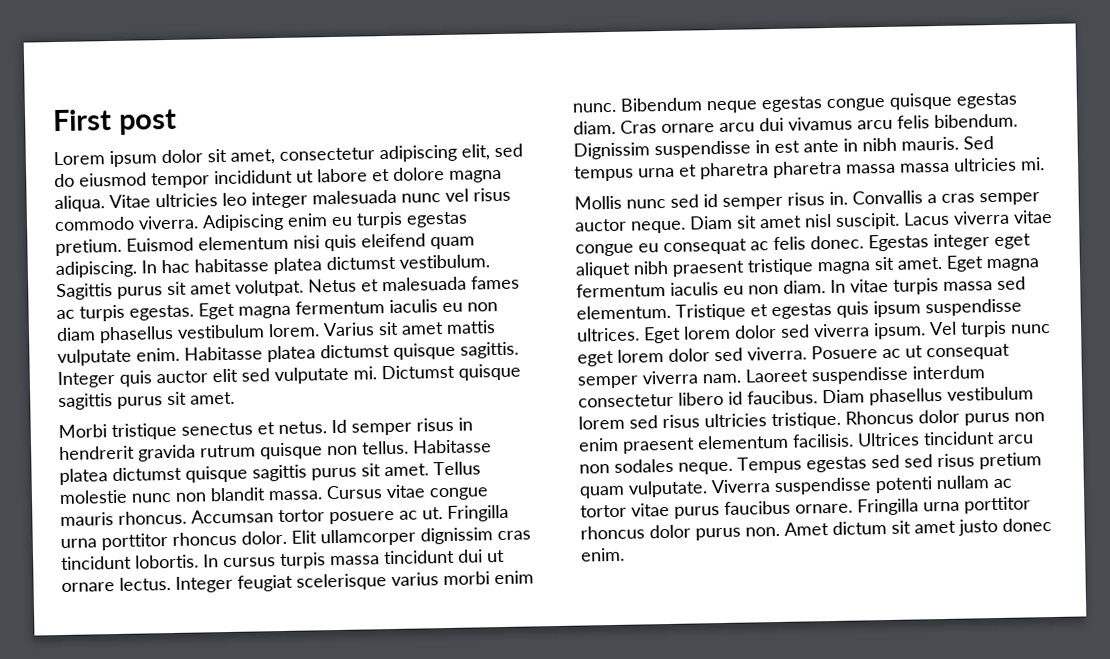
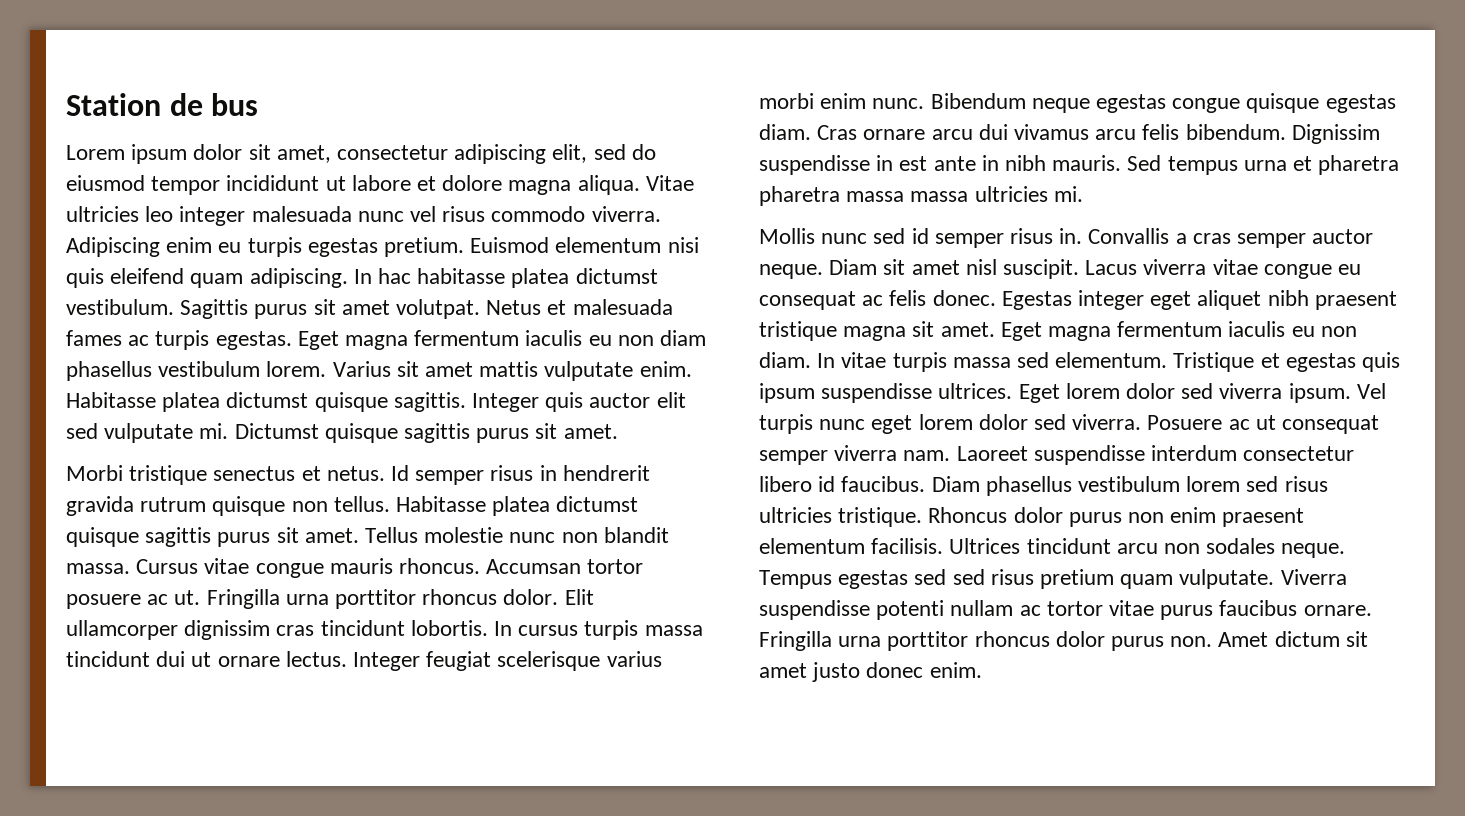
[52,108,177,135] First post -> [66,93,259,116] Station de bus

